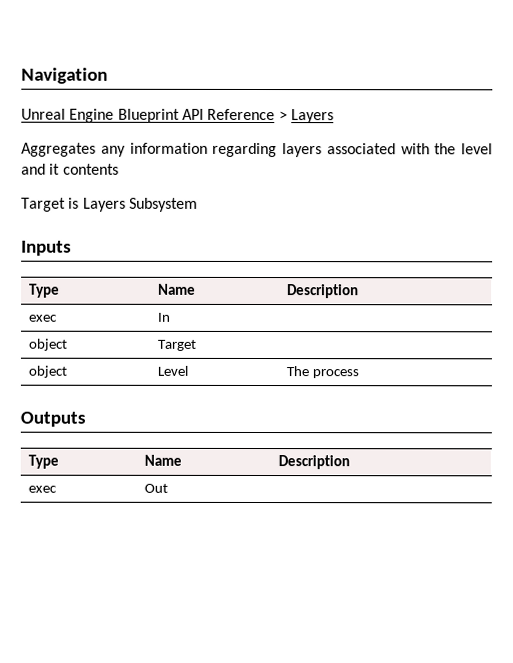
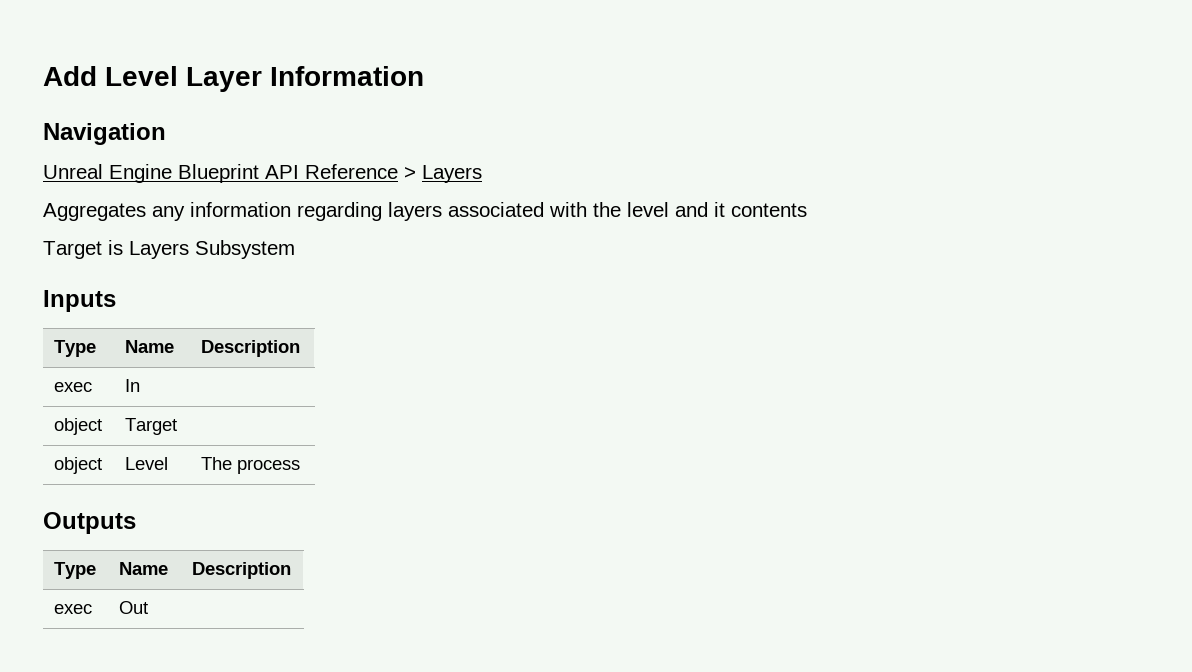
(21, 75) none -> [43,66,424,92] Add Level Layer Information //

